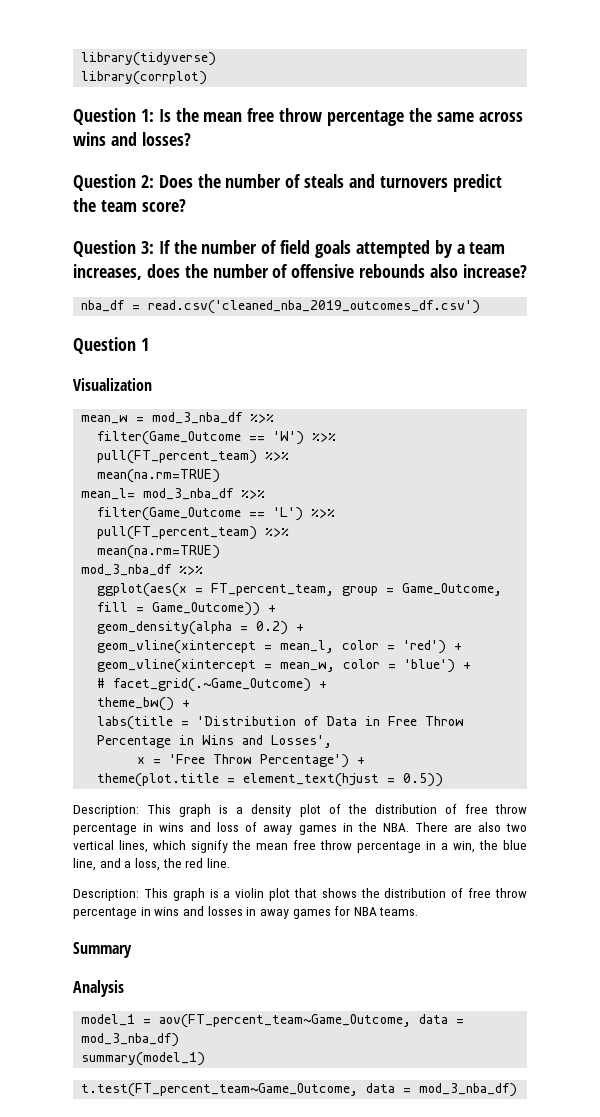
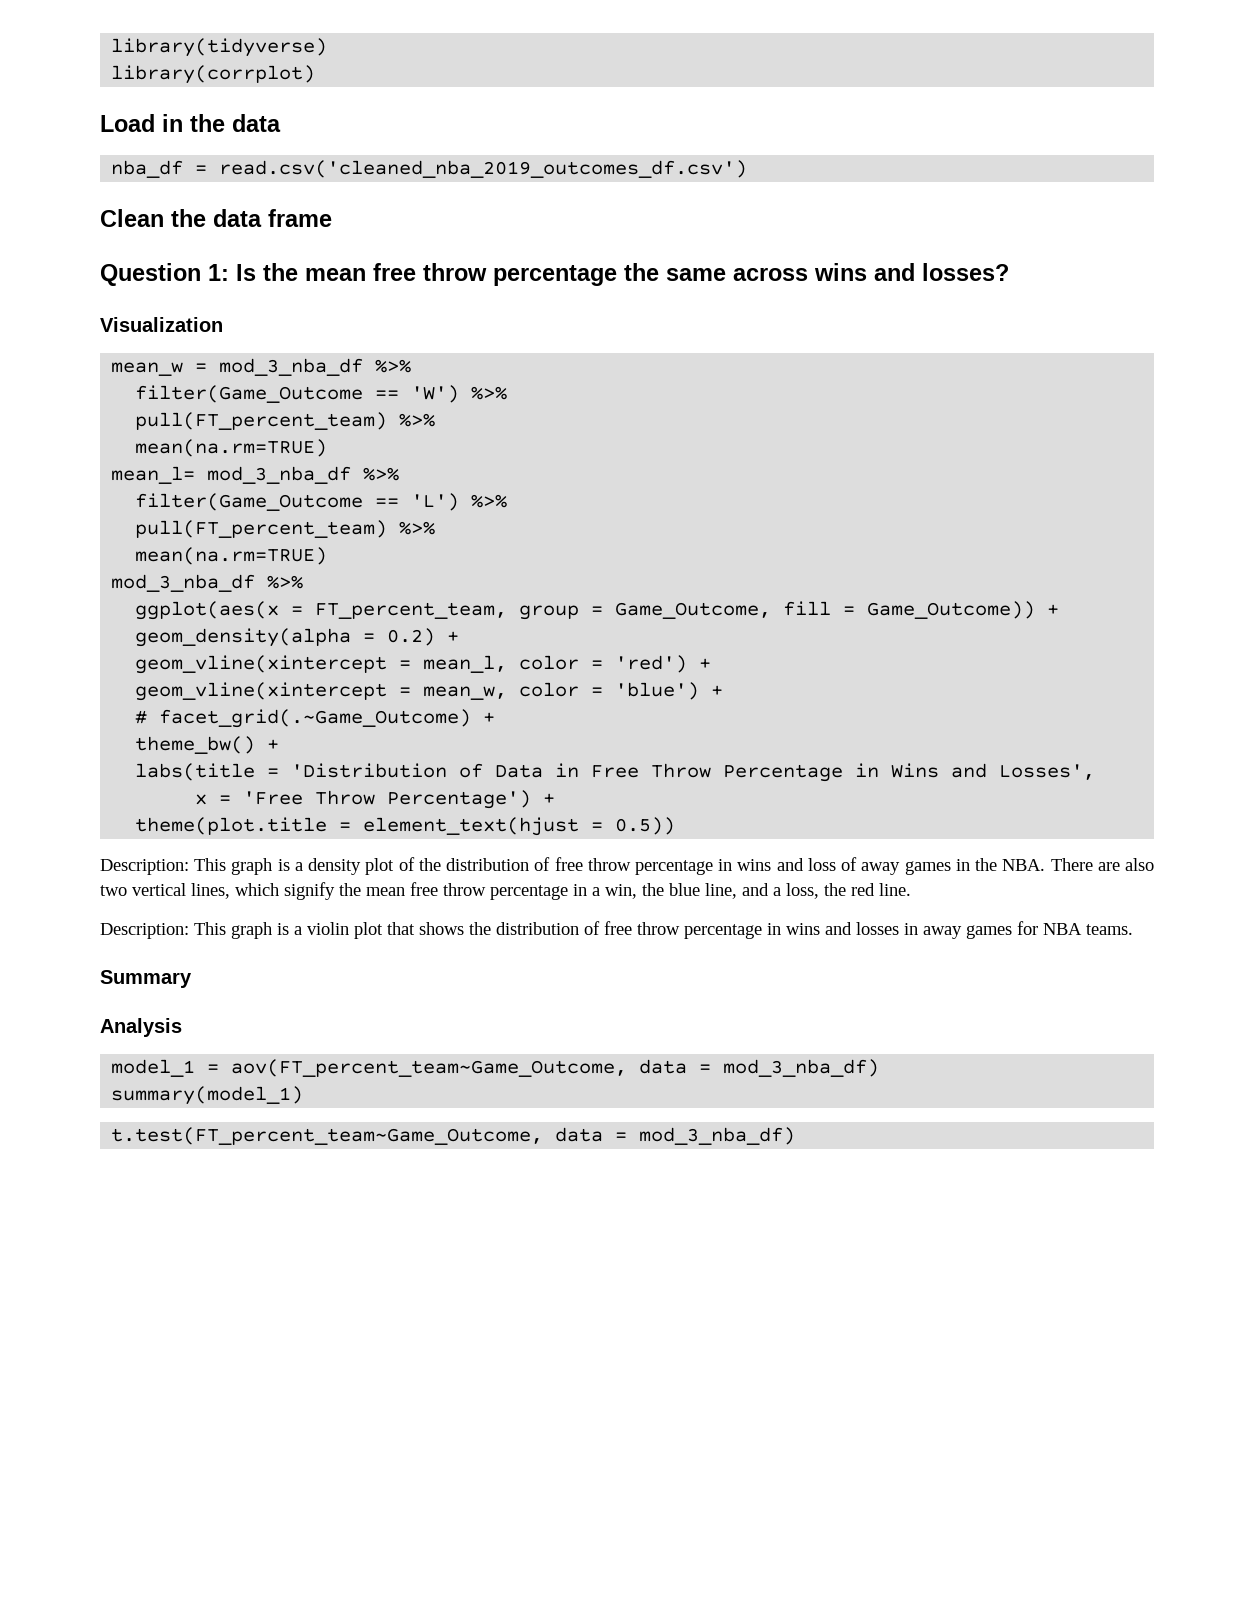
(208, 78) none -> [100,114,281,132] [111,160,748,178] [100,209,332,227] // Load in the data // nba_df = read.csv('cleaned_nba_2019_outcomes_df.csv') // Clean the data frame
[73,174,502,192] [73,198,186,212] [73,240,506,258] [73,264,527,280] [81,300,481,314] [73,337,149,354] // Question 2: Does the number of steals and turnovers predict the team score? // Question 3: If the number of field goals attempted by a team increases, does the number of offensive rebounds also increase? // nba_df = read.csv('cleaned_nba_2019_outcomes_df.csv') // Question 1 -> (1009, 272) none

